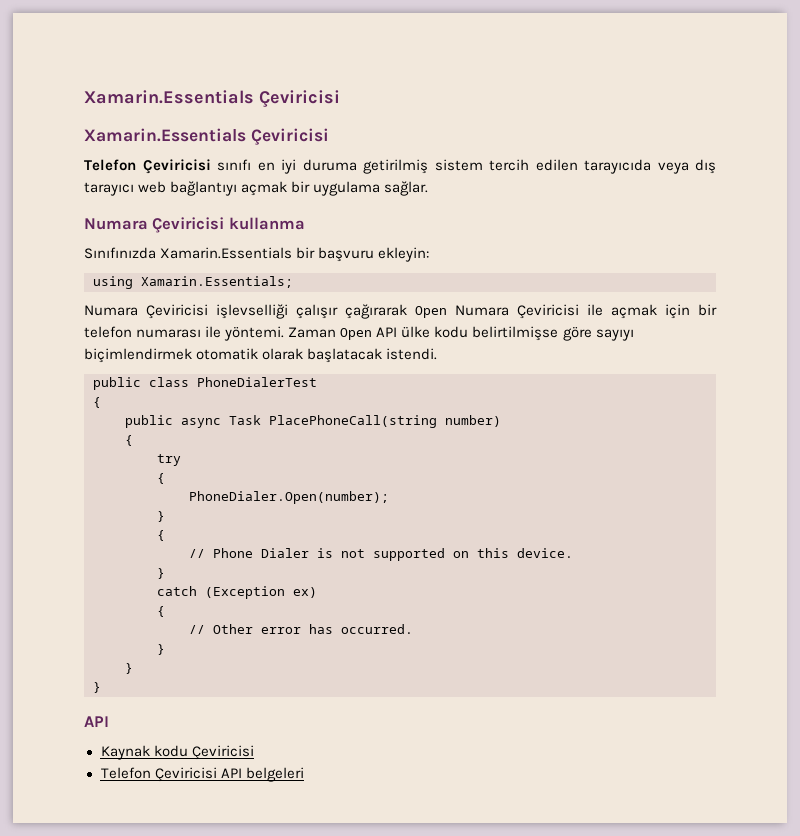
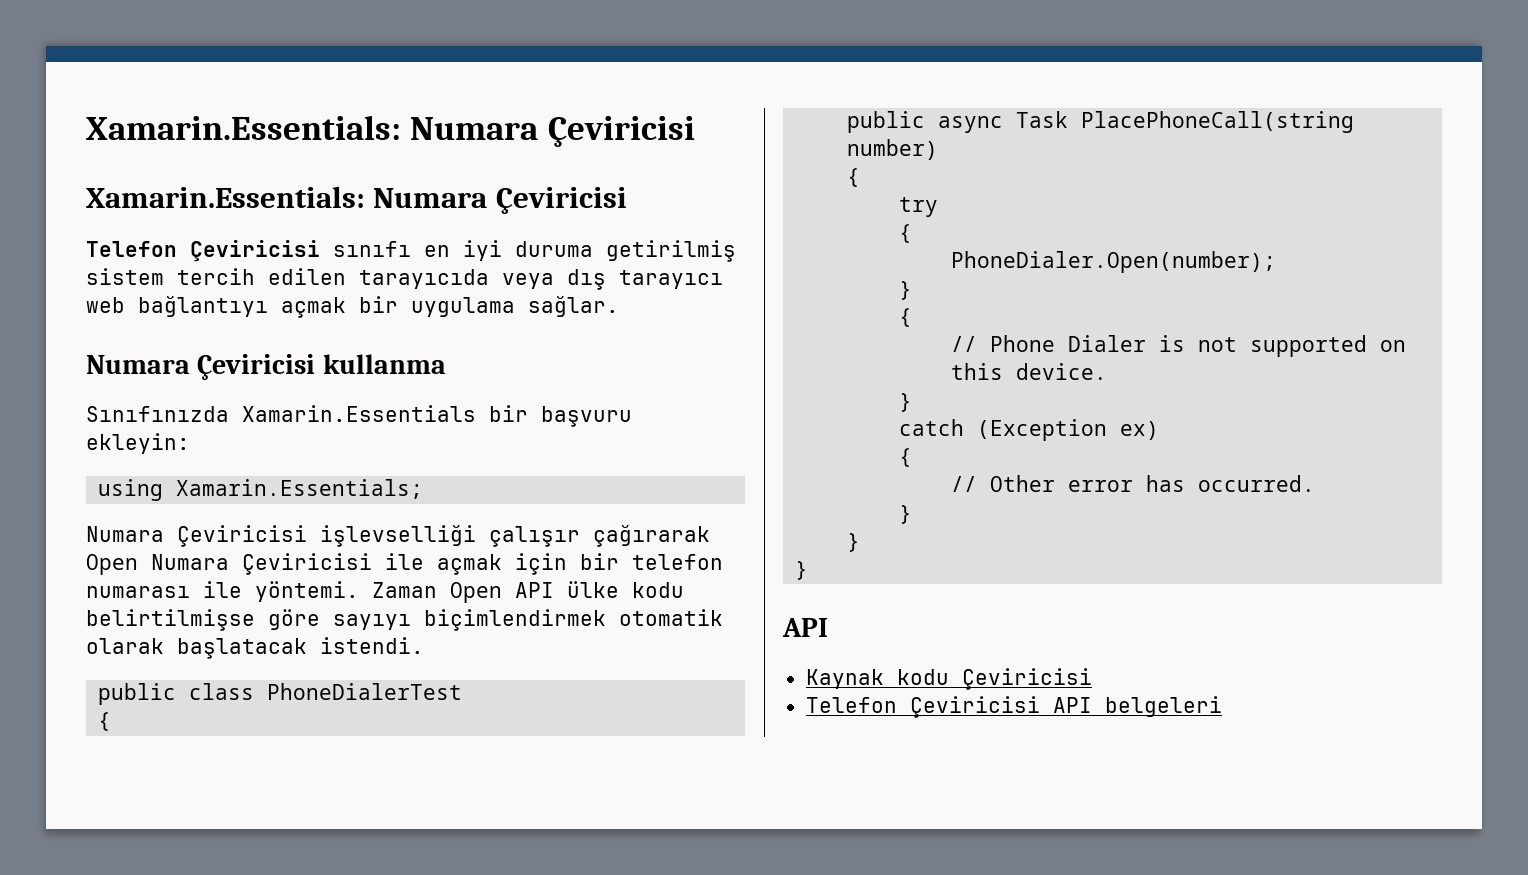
[84,90,340,108] [84,128,246,142] Xamarin.Essentials Çeviricisi // Xamarin.Essentials -> [86,115,695,147] [86,186,488,208] Xamarin.Essentials: Numara Çeviricisi // Xamarin.Essentials: Numara

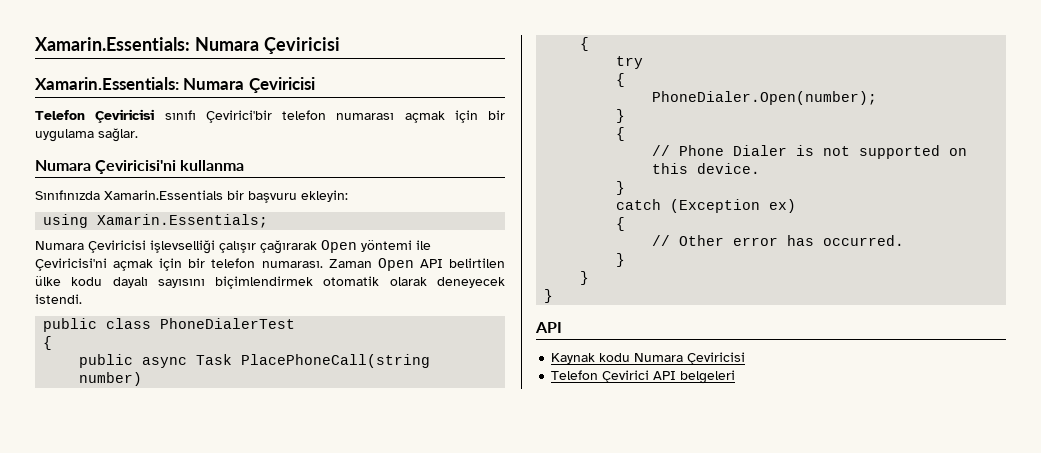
[424,240,736,262] [86,268,723,290] [86,296,346,318] en iyi duruma getirilmiş sistem tercih edilen tarayıcıda veya dış tarayıcı web bağlantıyı açmak -> [205,110,478,123] Çevirici'bir telefon numarası açmak için
[197,354,316,380] Çeviricisi -> [95,160,177,174] Çeviricisi'ni
[151,553,424,575] Numara Çeviricisi ile -> [361,240,431,252] [35,258,107,271] yöntemi ile Çeviricisi'ni
[86,581,359,602] numarası ile yöntemi. -> [261,261,323,268] numarası.
(554, 590) none -> [448,258,505,268] belirtilen
[86,609,411,631] belirtilmişse göre sayıyı -> [112,277,205,288] dayalı sayısını
[177,638,307,659] başlatacak -> [436,277,505,288] deneyecek
[961,668,1092,690] [805,696,1040,718] Çeviricisi // Telefon Çeviricisi -> [634,352,746,365] [551,370,650,383] Numara Çeviricisi // Telefon Çevirici

